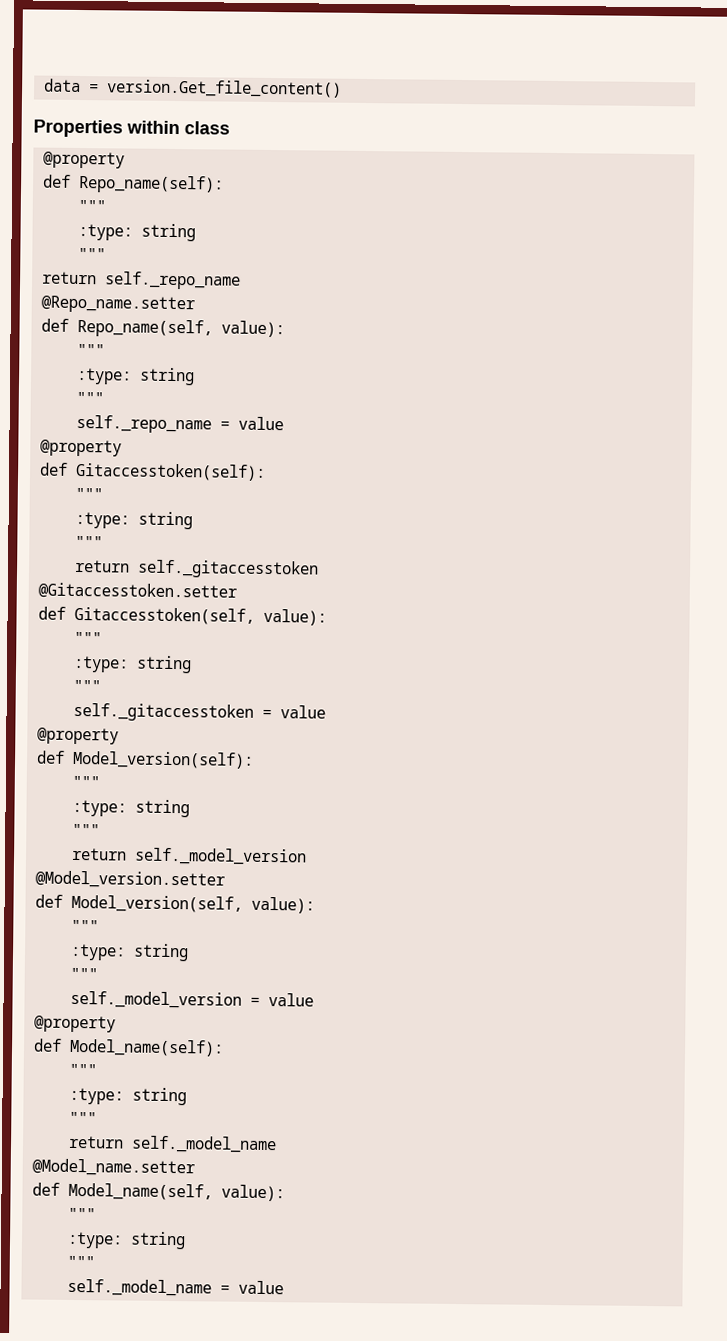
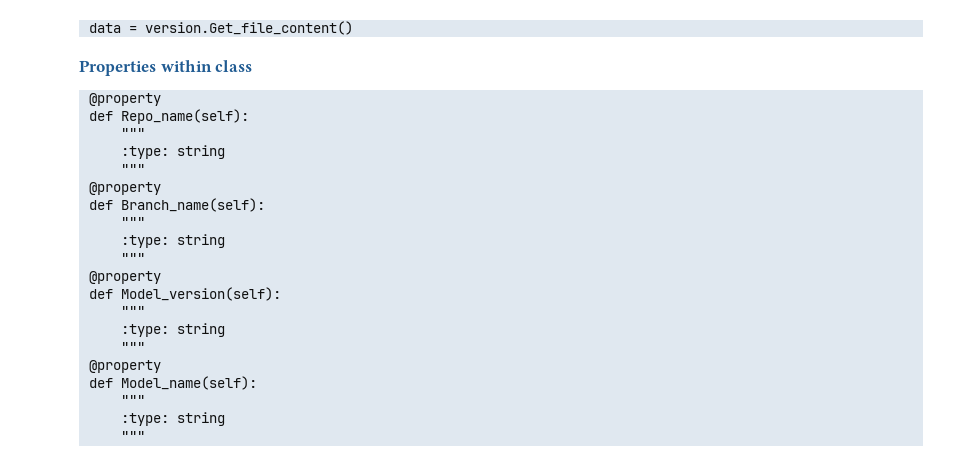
[41,271,241,290] [40,295,195,314] [40,318,285,338] [76,343,105,357] [75,367,195,386] [75,391,104,405] [75,414,284,434] [39,439,122,457] [39,462,266,481] [74,487,103,501] [74,511,193,530] [74,535,103,549] [74,559,319,579] [37,582,237,600] [37,606,327,626] [73,631,102,645] [72,655,192,674] [72,679,101,693] [72,702,326,722] return self._repo_name // @Repo_name.setter // def Repo_name(self, value): // """ // :type: string // """ // self._repo_name = value // @property // def Gitaccesstoken(self): // """ // :type: string // """ // return self._gitaccesstoken // @Gitaccesstoken.setter // def Gitaccesstoken(self, value): // """ // :type: string // """ // self._gitaccesstoken = value -> [88,182,161,195] [88,198,265,212] [120,217,145,227] [120,234,225,248] [120,253,145,263] @property // def Branch_name(self): // """ // :type: string // """
[71,847,307,866] [34,870,225,889] [34,894,315,914] [70,919,99,933] [69,943,189,962] [69,967,98,981] [69,990,314,1009] // return self._model_version // @Model_version.setter // def Model_version(self, value): // """ // :type: string // """ // self._model_version = value -> (145, 347) none
[67,1135,277,1154] [31,1158,195,1177] [31,1182,285,1202] [67,1207,96,1221] [66,1231,186,1250] [66,1255,95,1269] [66,1278,284,1297] // return self._model_name // @Model_name.setter // def Model_name(self, value): // """ // :type: string // """ // self._model_name = value -> (145, 436) none

